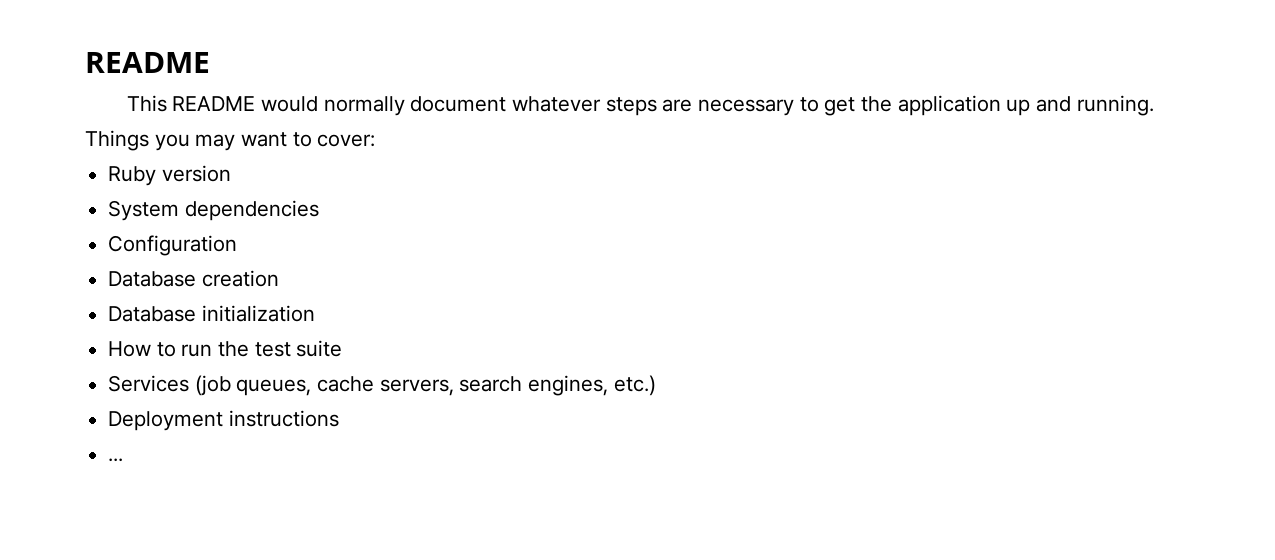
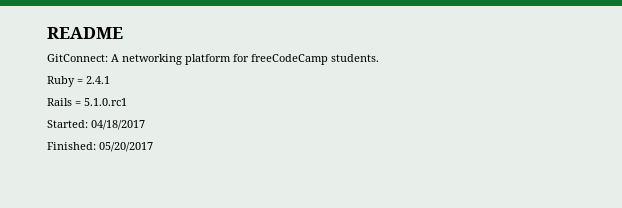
[126,95,1154,116] [85,130,376,151] [108,165,231,186] [108,200,319,221] [108,235,238,256] [108,270,279,287] [108,305,315,322] [108,340,343,357] [108,375,656,396] [108,410,339,431] [108,458,124,462] This README would normally document whatever steps are necessary to get the application up and running. // Things you may want to cover: // Ruby version // System dependencies // Configuration // Database creation // Database initialization // How to run the test suite // Services (job queues, cache servers, search engines, etc.) // Deployment instructions // ... -> [47,54,379,65] [47,76,110,87] [47,98,127,106] [47,120,145,130] [47,142,153,152] GitConnect: A networking platform for freeCodeCamp students. // Ruby = 2.4.1 // Rails = 5.1.0.rc1 // Started: 04/18/2017 // Finished: 05/20/2017

